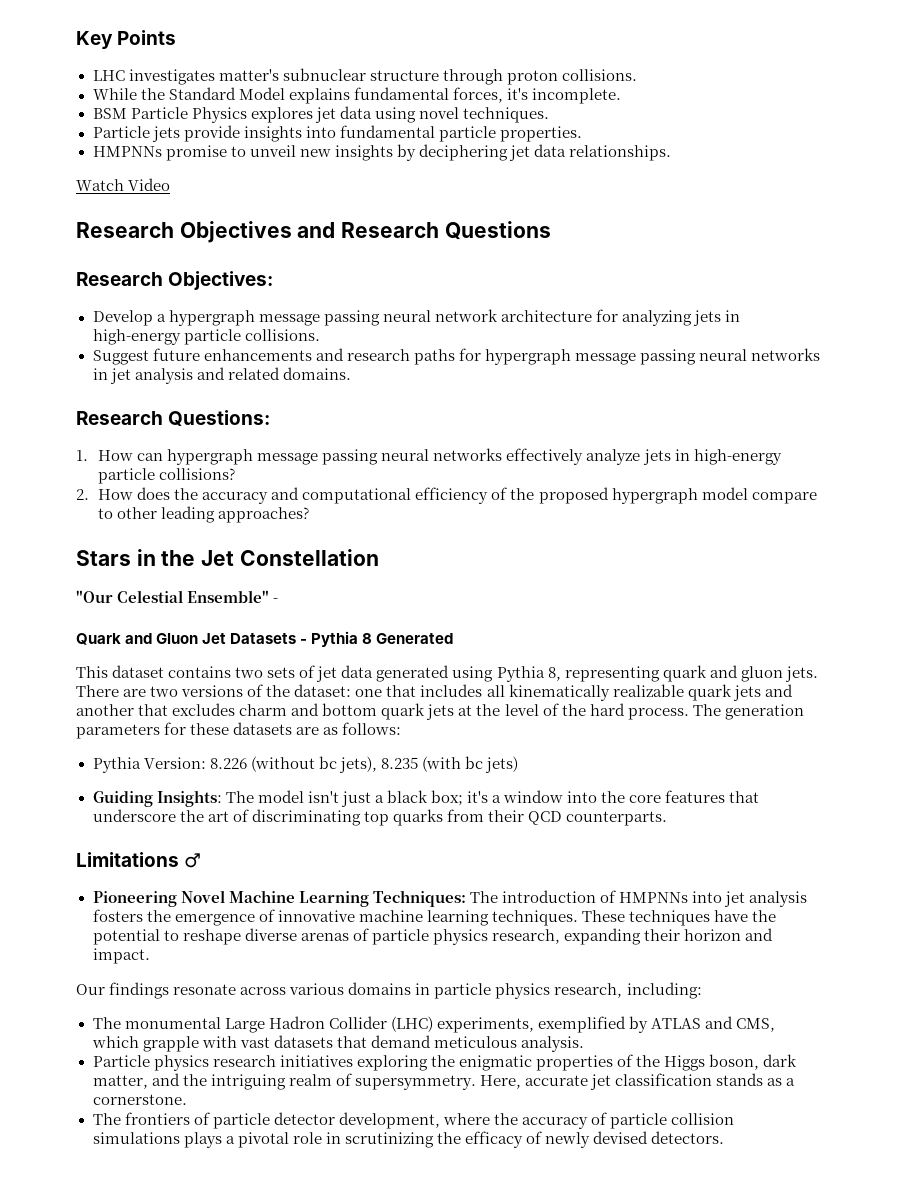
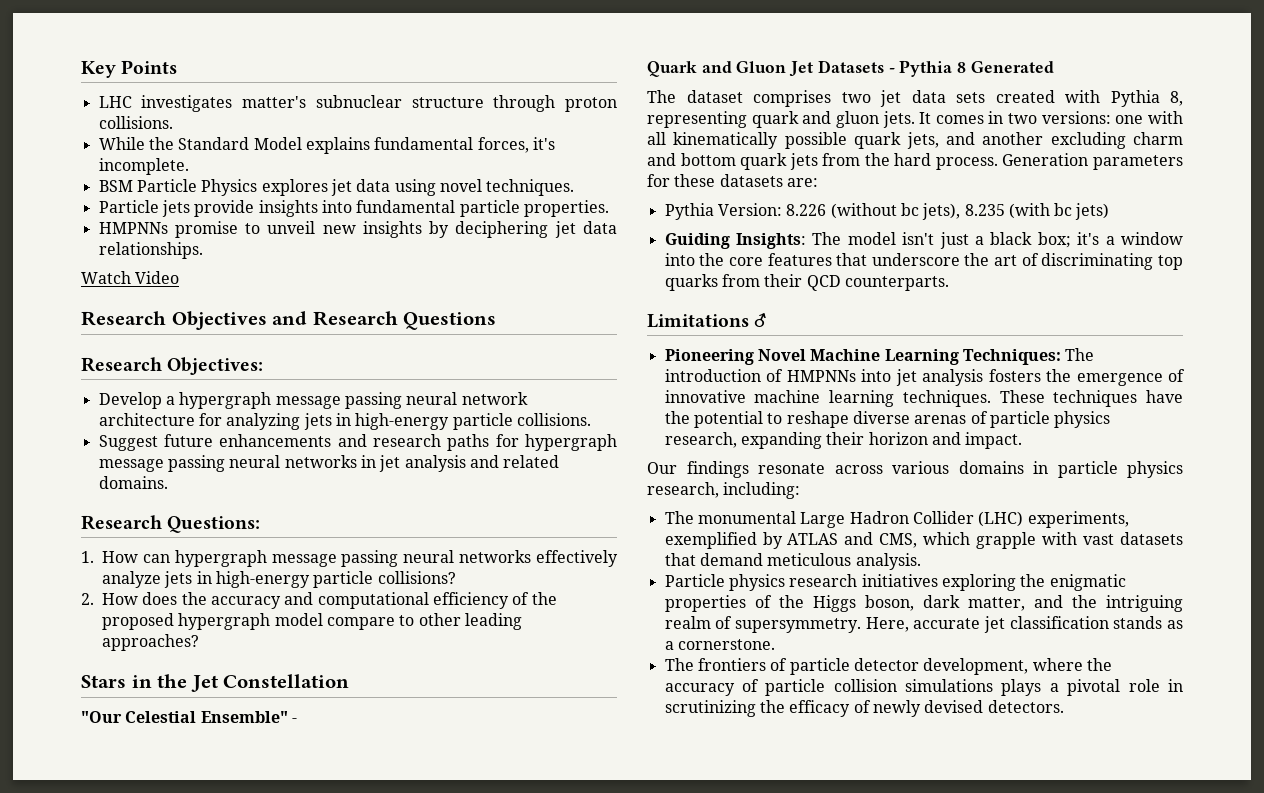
[76,665,494,682] This dataset contains two sets of jet data generated using -> [647,90,1100,107] The dataset comprises two jet data sets created with
[76,684,793,701] [76,703,236,716] There are two versions of the dataset: one that includes all kinematically realizable quark jets and another that excludes -> [919,111,1183,124] [647,132,1126,149] It comes in two versions: one with all kinematically possible quark jets, and another excluding
[458,703,559,716] at the level of -> [822,153,861,166] from
[692,704,804,720] The generation -> [1002,153,1089,166] Generation
[296,722,402,735] are as follows: -> [786,178,818,187] are:

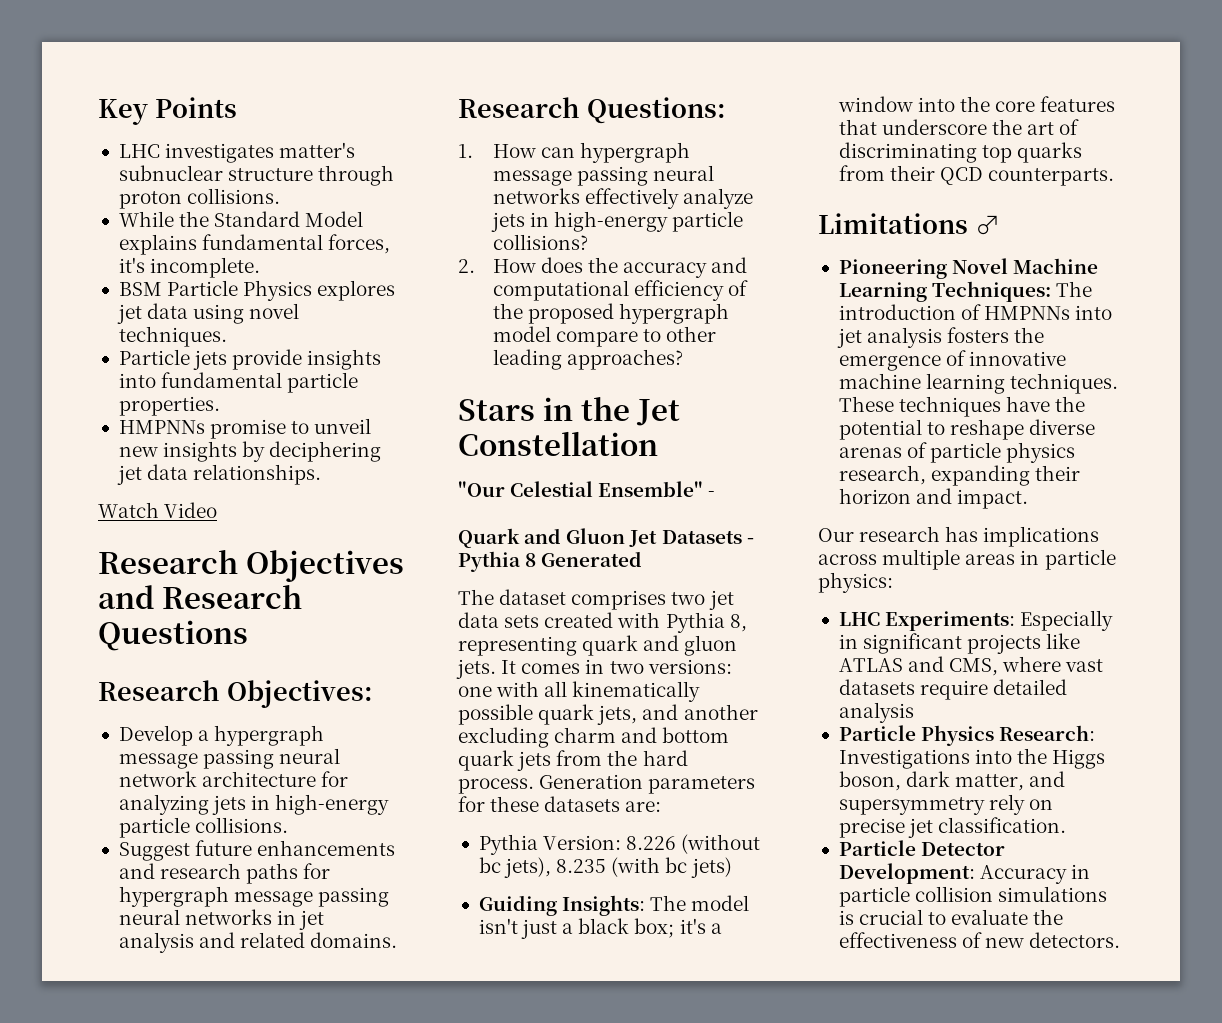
[686,461,1183,478] [647,482,801,499] [664,511,1129,528] [664,532,1183,549] [664,553,921,570] [664,574,1126,591] [664,595,772,612] findings resonate across various domains in particle physics research, including: // The monumental Large Hadron Collider (LHC) experiments, exemplified by ATLAS and CMS, which grapple with vast datasets that demand meticulous analysis. // Particle physics research initiatives exploring the enigmatic properties of -> [859,526,1100,547] [818,549,1116,570] [818,572,893,593] [838,610,1114,631] [838,633,1081,654] [838,656,1104,676] [838,679,1068,700] [838,702,914,723] [838,725,1096,746] [838,749,1013,769] research has implications across multiple areas in particle physics: // LHC Experiments: Especially in significant projects like ATLAS and CMS, where vast datasets require detailed analysis // Particle Physics Research: Investigations into
[1071,595,1183,612] [664,616,1183,633] [664,639,775,650] [664,658,1112,675] [664,679,1183,696] [664,700,984,717] the intriguing realm of supersymmetry. Here, accurate jet classification stands as a cornerstone. // The frontiers of particle detector development, where the accuracy of particle collision simulations plays a pivotal role in scrutinizing the efficacy of newly devised -> [838,794,1054,815] [838,817,1067,838] [838,840,1006,856] [838,863,1091,884] [838,886,1108,907] [838,909,1064,925] [838,932,1025,948] supersymmetry rely on precise jet classification. // Particle Detector Development: Accuracy in particle collision simulations is crucial to evaluate the effectiveness of new

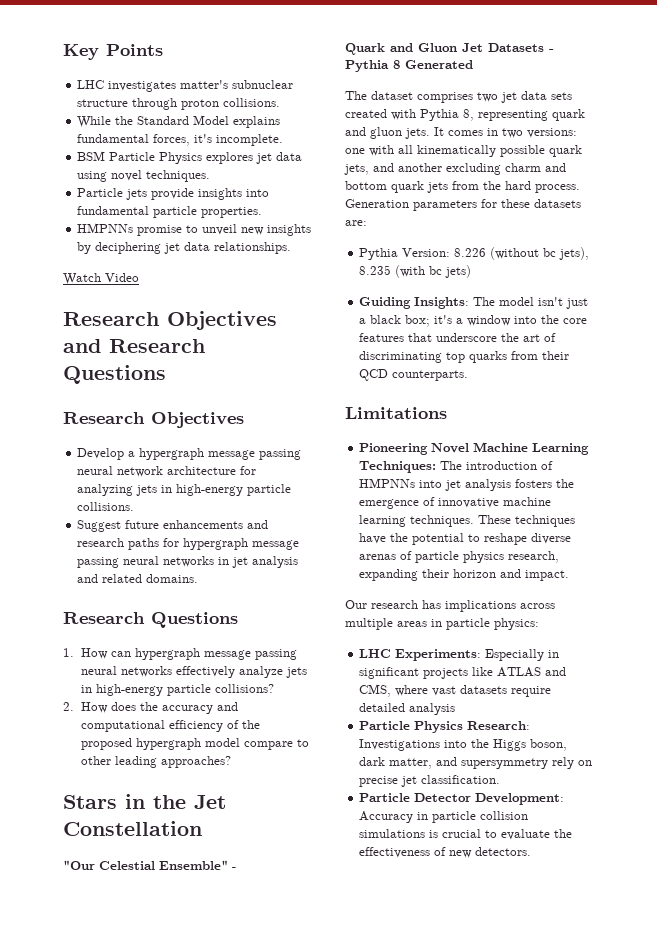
[226,680,373,708] Objectives: -> [151,412,244,428] Objectives
[586,97,726,124] Questions: -> [151,612,238,628] Questions
[974,215,1001,235] ♂ -> (447, 413) none

